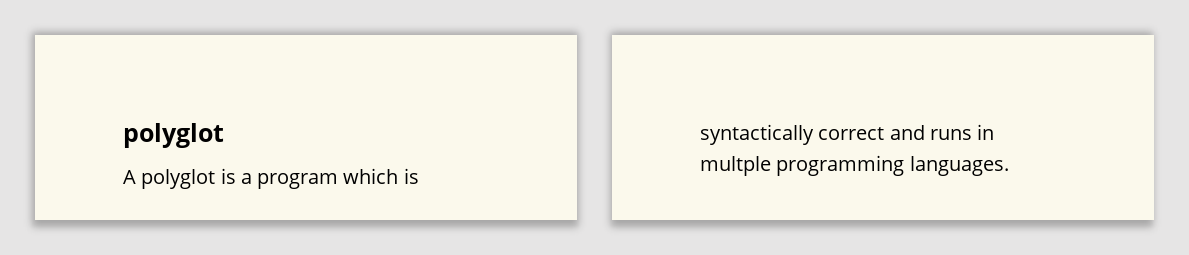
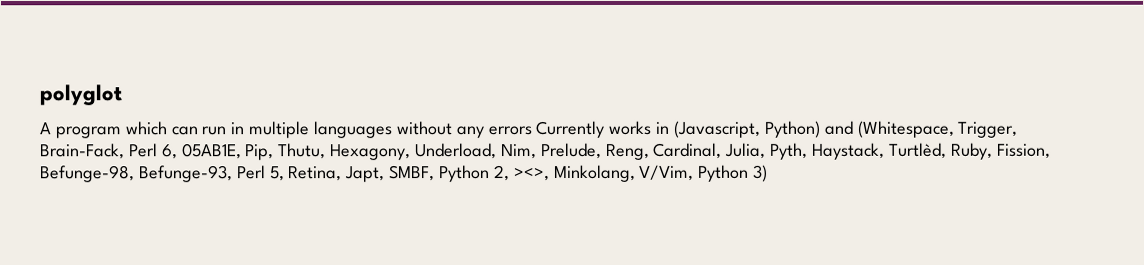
[141,168,419,189] [700,124,995,145] [700,155,1009,176] polyglot is a program which is syntactically correct and runs in multple programming languages. -> [54,120,1019,139] [40,142,1051,161] [40,164,769,183] program which can run in multiple languages without any errors Currently works in (Javascript, Python) and (Whitespace, Trigger, Brain-Fack, Perl 6, 05AB1E, Pip, Thutu, Hexagony, Underload, Nim, Prelude, Reng, Cardinal, Julia, Pyth, Haystack, Turtlèd, Ruby, Fission, Befunge-98, Befunge-93, Perl 5, Retina, Japt, SMBF, Python 2, ><>, Minkolang, V/Vim, Python 3)

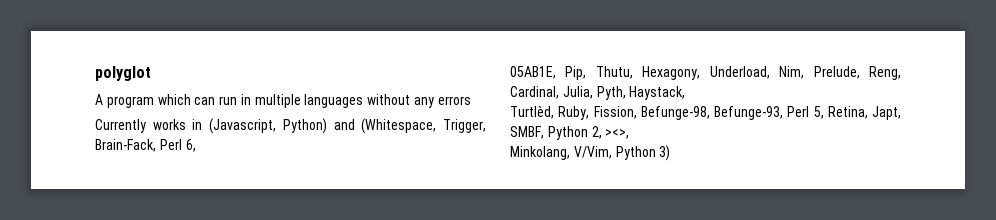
(533, 131) none -> (471, 100) //
(178, 152) none -> (196, 145) //
(886, 151) none -> (686, 93) //
(550, 174) none -> (630, 134) //

